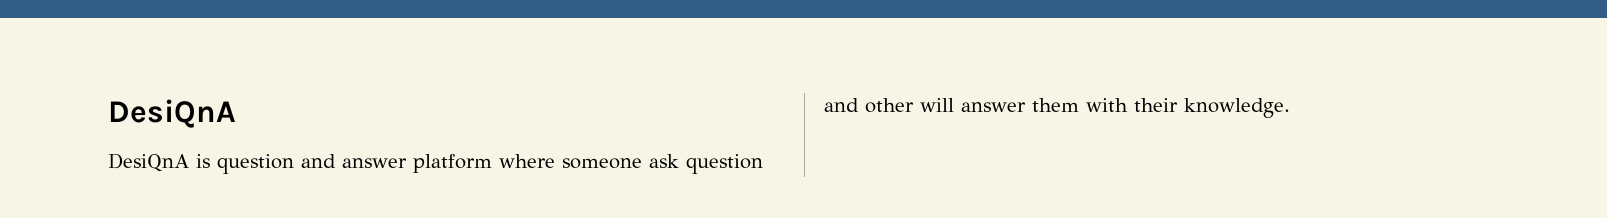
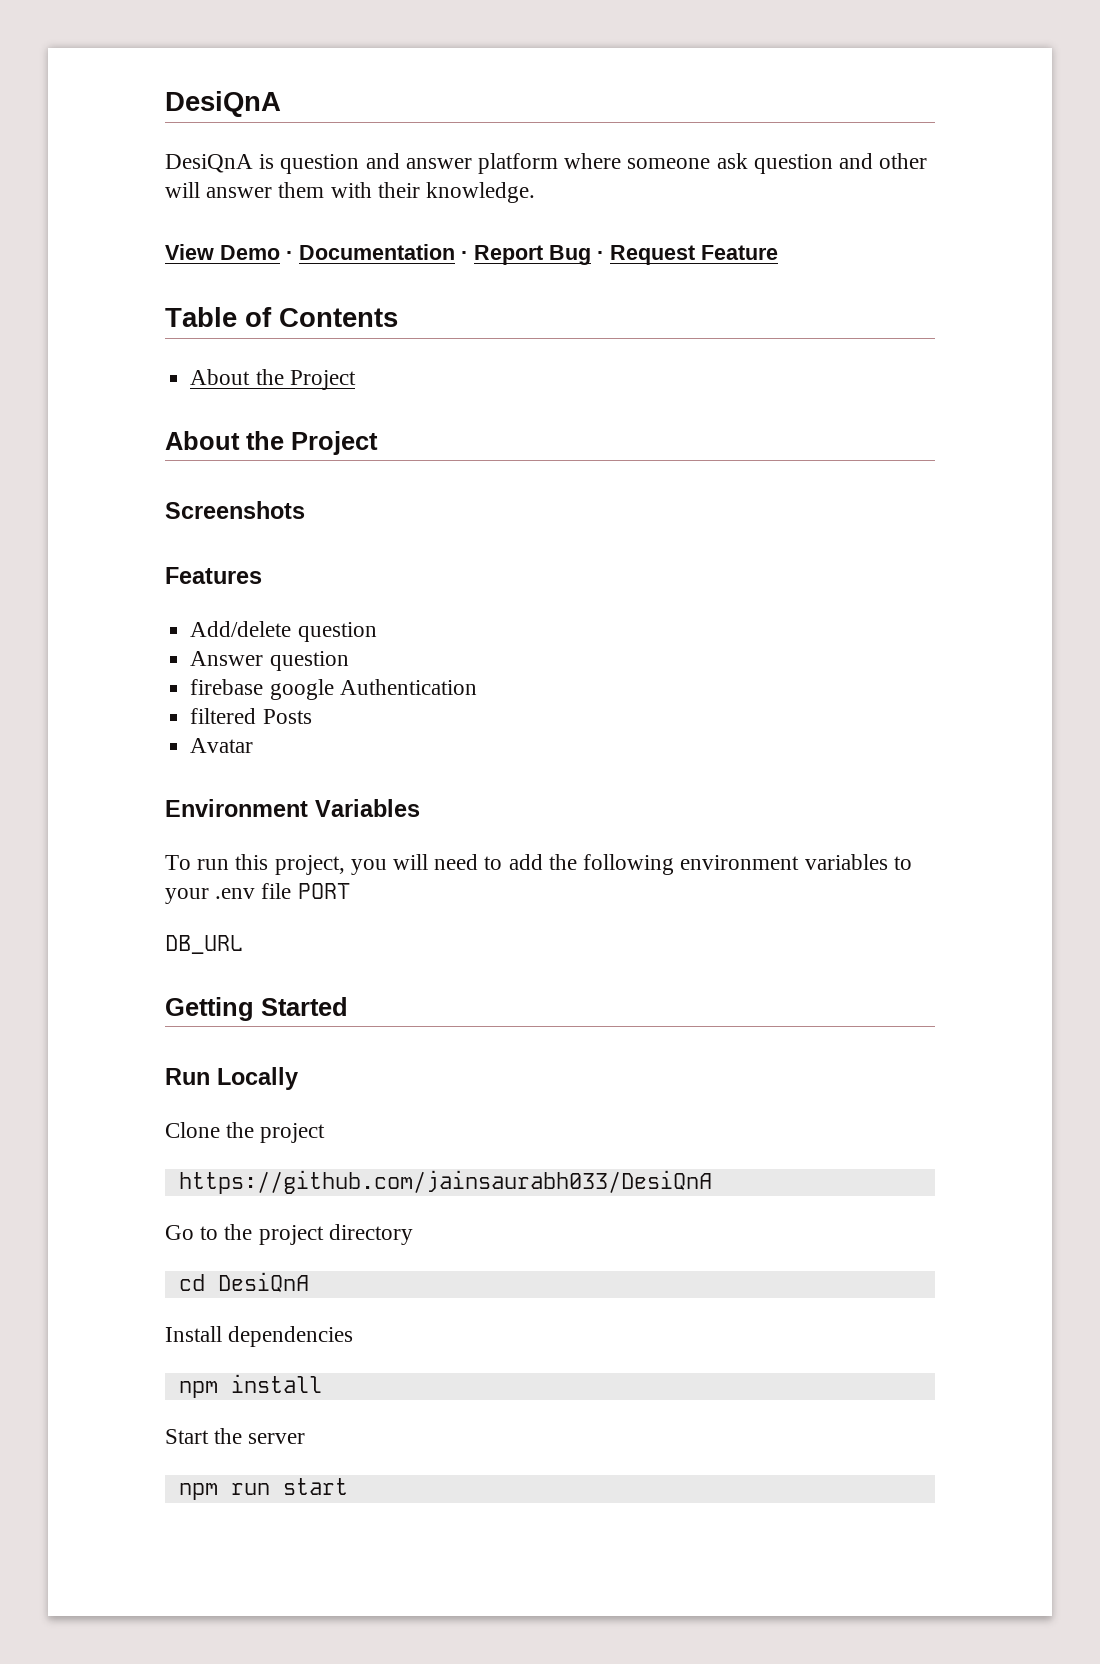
(1290, 108) none -> [165,244,778,265] [165,307,398,327] [190,369,356,390] [165,431,378,455] [165,501,305,519] [165,567,262,584] [190,621,377,642] [190,651,349,671] [190,679,477,700] [190,708,312,724] [190,738,254,753] [165,799,420,817] [165,854,912,875] [165,883,350,904] [165,935,243,954] [165,997,348,1021] [165,1067,298,1090] [165,1122,326,1143] [178,1170,712,1194] [165,1224,413,1245] [178,1272,309,1292] [165,1326,354,1347] [178,1374,322,1398] [165,1428,306,1444] [178,1478,348,1500] // View Demo · Documentation · Report Bug · Request Feature // Table of Contents // About the Project // About the Project // Screenshots // Features // Add/delete question // Answer question // firebase google Authentication // filtered Posts // Avatar // Environment Variables // To run this project, you will need to add the following environment variables to your .env file PORT // DB_URL // Getting Started // Run Locally // Clone the project // https://github.com/jainsaurabh033/DesiQnA // Go to the project directory // cd DesiQnA // Install dependencies // npm install // Start the server // npm run start

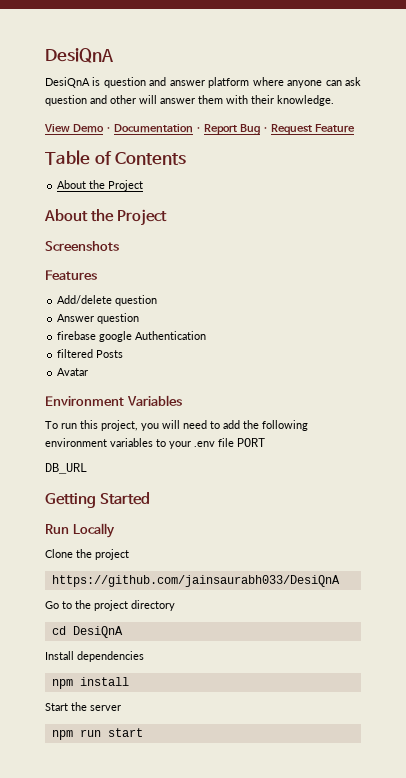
[627,158,711,169] someone -> [287,80,342,88] anyone can

